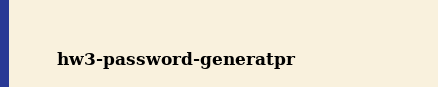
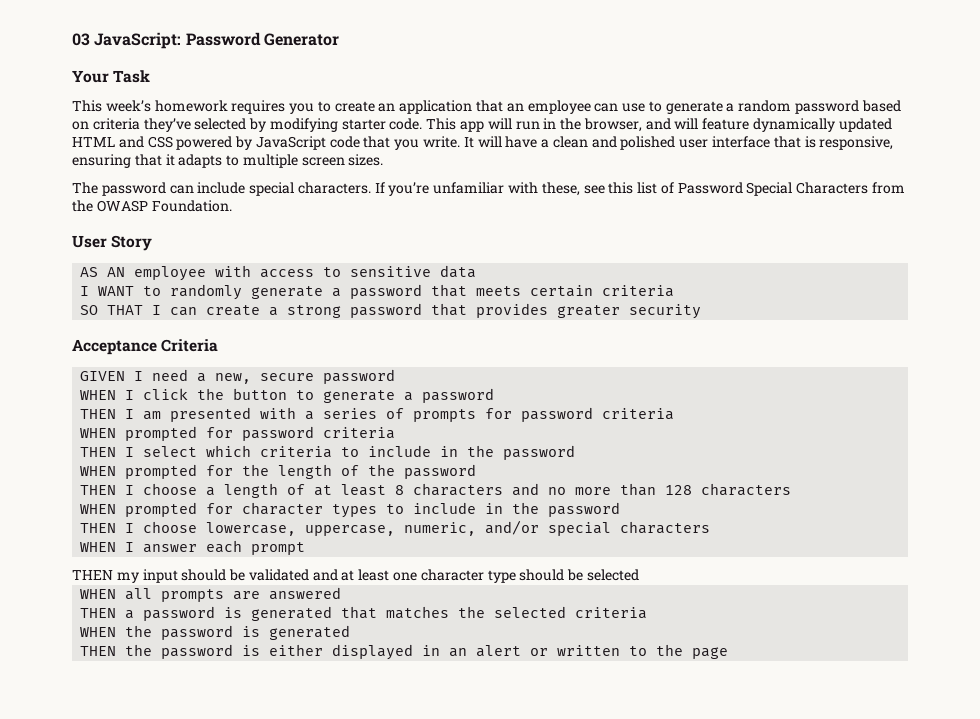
[57,52,296,69] hw3-password-generatpr -> [72,32,339,49] [72,70,151,83] [72,100,901,114] [72,118,892,132] [72,136,894,150] [72,154,384,168] [72,182,906,196] [72,200,232,212] [72,235,153,251] [80,265,477,281] [80,284,675,300] [80,303,702,319] [72,339,219,355] [80,369,396,384] [80,388,495,403] [80,407,675,422] [80,426,396,441] [80,445,576,460] [80,464,477,479] [80,483,792,498] [80,502,621,518] [80,520,711,536] [80,540,306,555] [72,569,639,583] [80,587,342,602] [80,606,648,621] [80,625,351,640] [80,644,729,660] 03 JavaScript: Password Generator // Your Task // This week’s homework requires you to create an application that an employee can use to generate a random password based on criteria they’ve selected by modifying starter code. This app will run in the browser, and will feature dynamically updated HTML and CSS powered by JavaScript code that you write. It will have a clean and polished user interface that is responsive, ensuring that it adapts to multiple screen sizes. // The password can include special characters. If you’re unfamiliar with these, see this list of Password Special Characters from the OWASP Foundation. // User Story // AS AN employee with access to sensitive data // I WANT to randomly generate a password that meets certain criteria // SO THAT I can create a strong password that provides greater security // Acceptance Criteria // GIVEN I need a new, secure password // WHEN I click the button to generate a password // THEN I am presented with a series of prompts for password criteria // WHEN prompted for password criteria // THEN I select which criteria to include in the password // WHEN prompted for the length of the password // THEN I choose a length of at least 8 characters and no more than 128 characters // WHEN prompted for character types to include in the password // THEN I choose lowercase, uppercase, numeric, and/or special characters // WHEN I answer each prompt // THEN my input should be validated and at least one character type should be selected // WHEN all prompts are answered // THEN a password is generated that matches the selected criteria // WHEN the password is generated // THEN the password is either displayed in an alert or written to the page

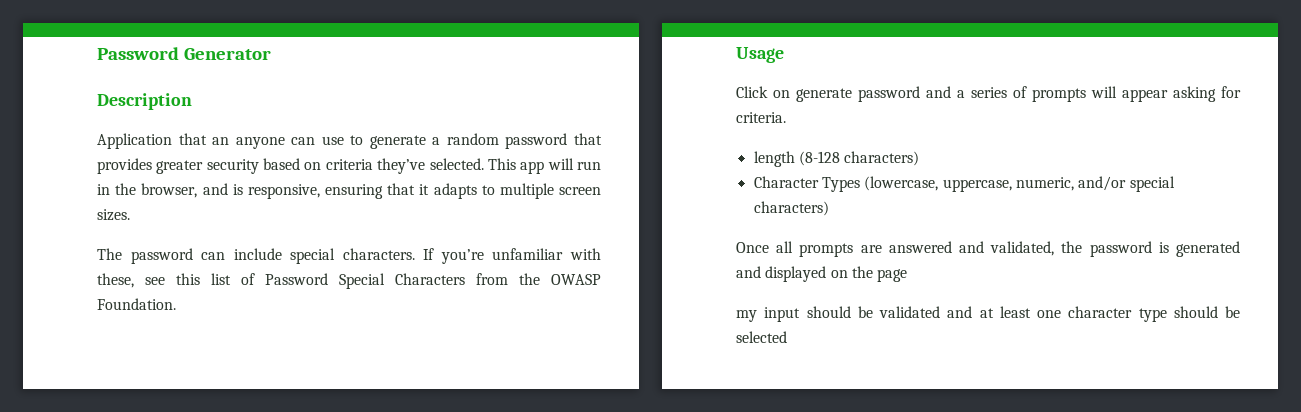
[72,32,182,49] 03 JavaScript: -> (97, 53) none
[72,70,151,83] [72,100,473,114] Your Task // This week’s homework requires you to create an application -> [97,93,192,110] [97,133,172,149] Description // Application
[527,100,591,114] employee -> [235,137,285,149] anyone
[861,100,901,112] [72,118,423,132] based on criteria they’ve selected by modifying starter code. -> [574,133,603,145] [97,158,484,174] that provides greater security based on criteria they’ve selected.
[674,118,892,132] [72,136,801,150] will feature dynamically updated HTML and CSS powered by JavaScript code that you write. It will have a clean and polished user interface that -> (228, 189) none
[72,235,153,251] [80,265,477,281] [80,284,675,300] [80,303,702,319] [72,339,219,355] [80,369,396,384] [80,388,495,403] [80,407,675,422] [80,426,396,441] [80,445,576,460] [80,464,477,479] [80,483,792,498] [80,502,621,518] [80,520,711,536] [80,540,306,555] [72,570,113,580] User Story // AS AN employee with access to sensitive data // I WANT to randomly generate a password that meets certain criteria // SO THAT I can create a strong password that provides greater security // Acceptance Criteria // GIVEN I need a new, secure password // WHEN I click the button to generate a password // THEN I am presented with a series of prompts for password criteria // WHEN prompted for password criteria // THEN I select which criteria to include in the password // WHEN prompted for the length of the password // THEN I choose a length of at least 8 characters and no more than 128 characters // WHEN prompted for character types to include in the password // THEN I choose lowercase, uppercase, numeric, and/or special characters // WHEN I answer each prompt // THEN -> [736,47,784,63] [736,86,1241,102] [736,112,786,123] [753,151,920,167] [753,176,1175,192] [753,201,829,216] [736,241,1240,257] [736,266,908,282] Usage // Click on generate password and a series of prompts will appear asking for criteria. // length (8-128 characters) // Character Types (lowercase, uppercase, numeric, and/or special characters) // Once all prompts are answered and validated, the password is generated and displayed on the page //
[80,587,342,602] [80,606,648,621] [80,625,351,640] [80,644,729,660] // WHEN all prompts are answered // THEN a password is generated that matches the selected criteria // WHEN the password is generated // THEN the password is either displayed in an alert or written to the page -> (787, 337) none

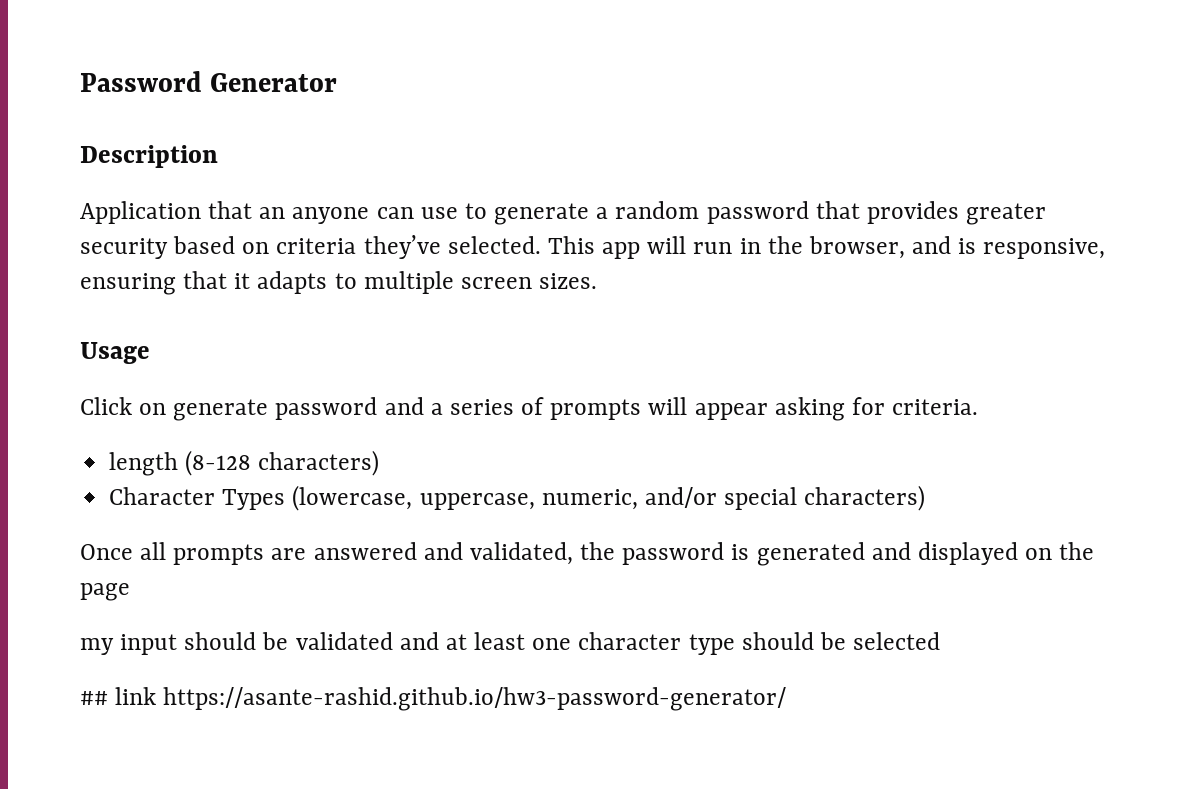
[97,248,601,264] [97,273,601,289] [97,298,176,310] // The password can include special characters. If you’re unfamiliar with these, see this list of Password Special Characters from the OWASP Foundation. -> (598, 281) none
(787, 337) none -> [80,687,787,711] // ## link https://asante-rashid.github.io/hw3-password-generator/

